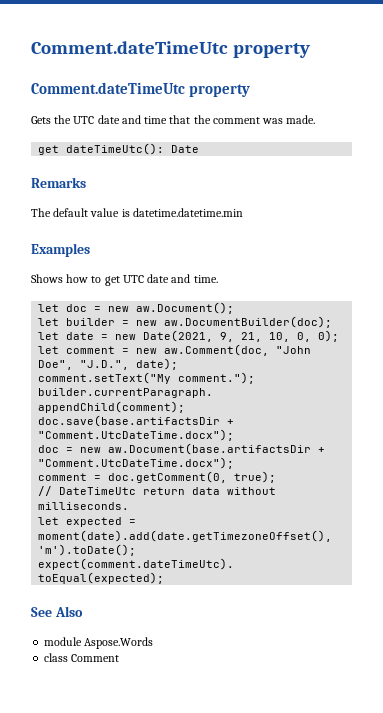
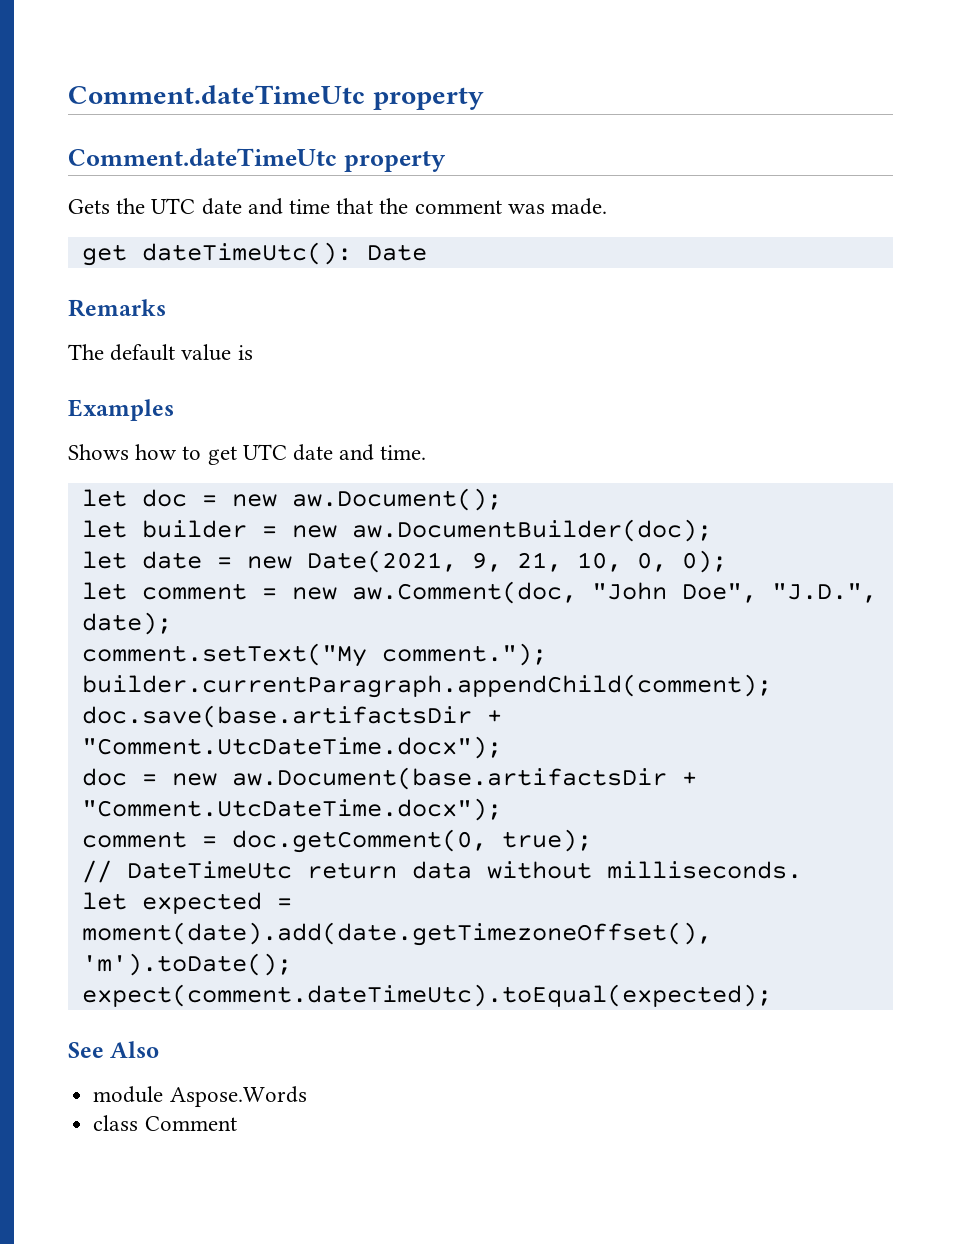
[132,208,243,217] datetime.datetime.min -> (253, 352) none

